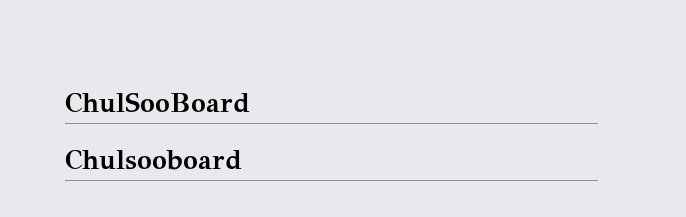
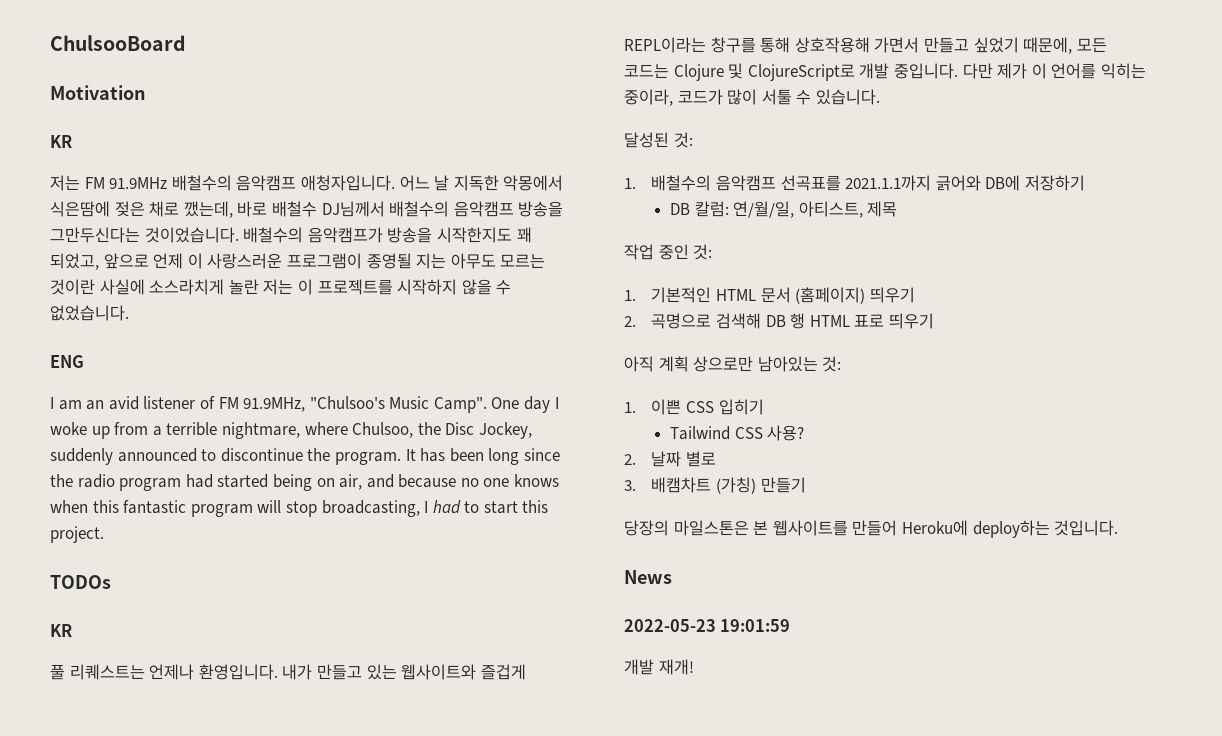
[65,92,250,113] [65,149,242,170] ChulSooBoard // Chulsooboard -> [50,35,186,51] [50,85,146,100] [50,135,72,148] [50,175,564,191] [50,201,564,218] [50,227,532,243] [50,253,546,270] [50,279,512,295] [50,305,129,321] [50,355,84,368] [50,396,559,413] [50,422,532,439] [50,448,560,465] [50,474,560,491] [50,500,549,517] [50,526,104,543] [50,575,111,589] [50,624,72,637] [50,664,526,680] [624,37,1107,54] [624,63,1146,81] [624,89,880,106] [624,132,693,148] [624,175,1085,191] [670,201,898,218] [624,244,713,260] [624,287,915,304] [624,313,934,329] [624,356,842,372] [624,399,764,415] [670,425,805,441] [624,451,716,467] [624,477,806,494] [624,520,1119,538] [624,570,672,584] [624,619,791,632] [624,659,694,675] ChulsooBoard // Motivation // KR // 저는 FM 91.9MHz 배철수의 음악캠프 애청자입니다. 어느 날 지독한 악몽에서 식은땀에 젖은 채로 깼는데, 바로 배철수 DJ님께서 배철수의 음악캠프 방송을 그만두신다는 것이었습니다. 배철수의 음악캠프가 방송을 시작한지도 꽤 되었고, 앞으로 언제 이 사랑스러운 프로그램이 종영될 지는 아무도 모르는 것이란 사실에 소스라치게 놀란 저는 이 프로젝트를 시작하지 않을 수 없었습니다. // ENG // I am an avid listener of FM 91.9MHz, "Chulsoo's Music Camp". One day I woke up from a terrible nightmare, where Chulsoo, the Disc Jockey, suddenly announced to discontinue the program. It has been long since the radio program had started being on air, and because no one knows when this fantastic program will stop broadcasting, I had to start this project. // TODOs // KR // 풀 리퀘스트는 언제나 환영입니다. 내가 만들고 있는 웹사이트와 즐겁게 REPL이라는 창구를 통해 상호작용해 가면서 만들고 싶었기 때문에, 모든 코드는 Clojure 및 ClojureScript로 개발 중입니다. 다만 제가 이 언어를 익히는 중이라, 코드가 많이 서툴 수 있습니다. // 달성된 것: // 1. 배철수의 음악캠프 선곡표를 2021.1.1까지 긁어와 DB에 저장하기 // DB 칼럼: 연/월/일, 아티스트, 제목 // 작업 중인 것: // 1. 기본적인 HTML 문서 (홈페이지) 띄우기 // 2. 곡명으로 검색해 DB 행 HTML 표로 띄우기 // 아직 계획 상으로만 남아있는 것: // 1. 이쁜 CSS 입히기 // Tailwind CSS 사용? // 2. 날짜 별로 // 3. 배캠차트 (가칭) 만들기 // 당장의 마일스톤은 본 웹사이트를 만들어 Heroku에 deploy하는 것입니다. // News // 2022-05-23 19:01:59 // 개발 재개!

